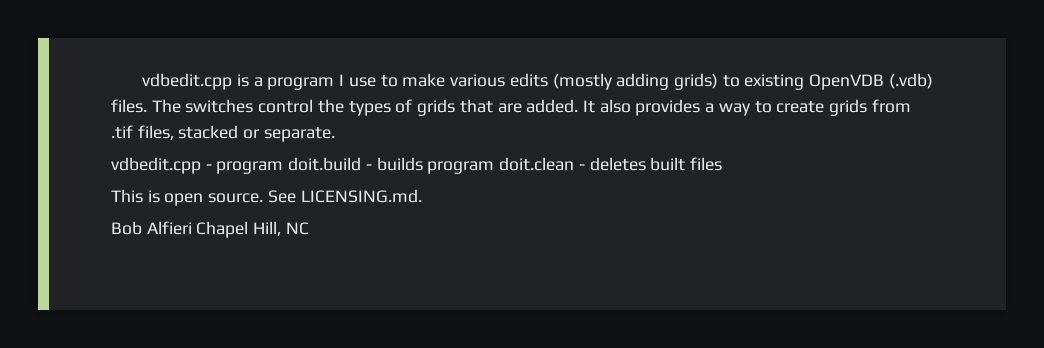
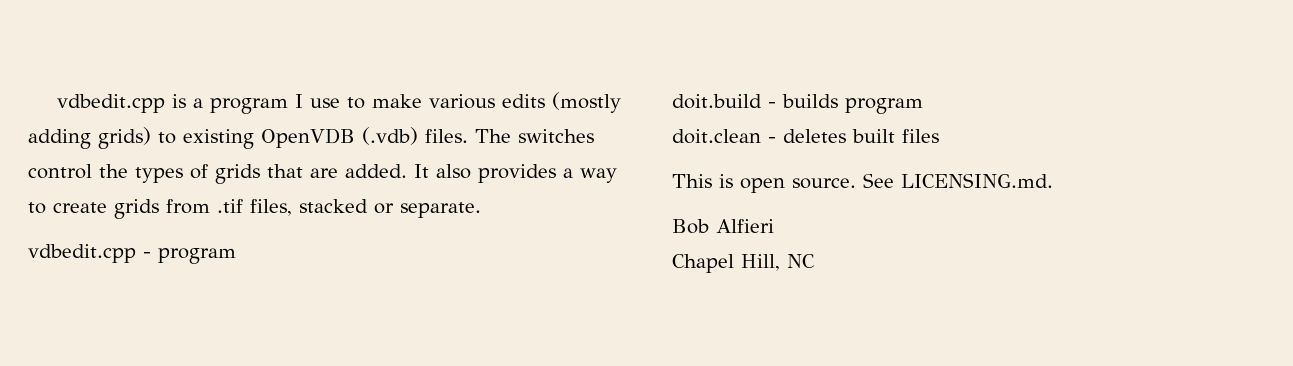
(284, 167) none -> (236, 256) //
(495, 167) none -> (923, 106) //
(192, 228) none -> (774, 226) //

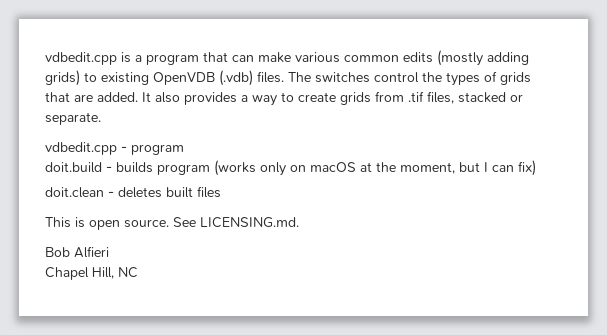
[294,94,365,109] I use to -> [203,52,254,62] that can
(495, 101) none -> [344,55,399,62] common
(923, 106) none -> [214,160,536,176] (works only on macOS at the moment, but I can fix)

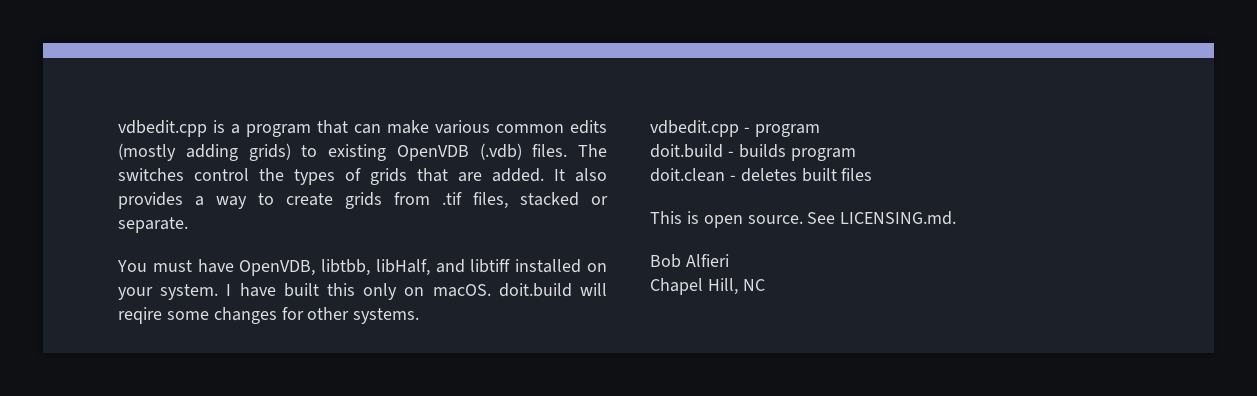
(101, 118) none -> [117,259,607,276] [118,283,607,300] [118,307,420,324] // You must have OpenVDB, libtbb, libHalf, and libtiff installed on your system. I have built this only on macOS. doit.build will reqire some changes for other systems.
[214,160,536,176] (works only on macOS at the moment, but I can fix) -> (856, 154) none

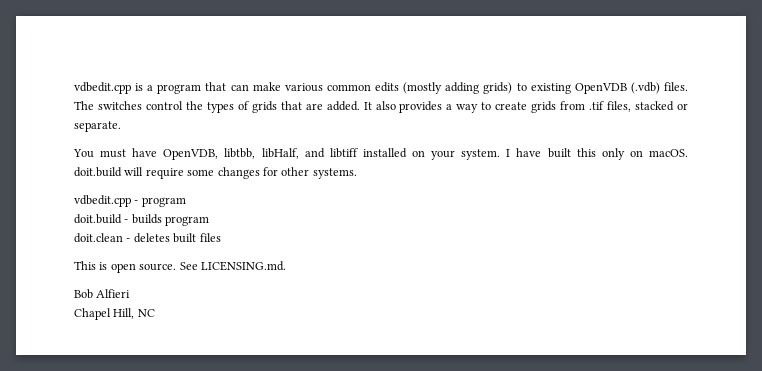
[118,307,162,324] reqire -> [145,168,184,179] require

